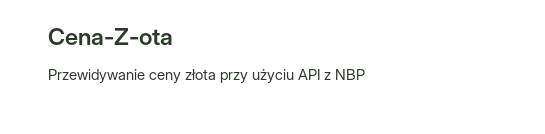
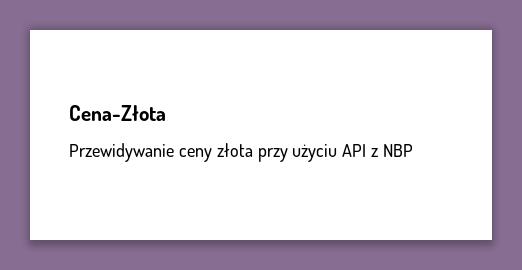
[48,28,173,45] Cena-Z-ota -> [69,105,166,121] Cena-Złota

